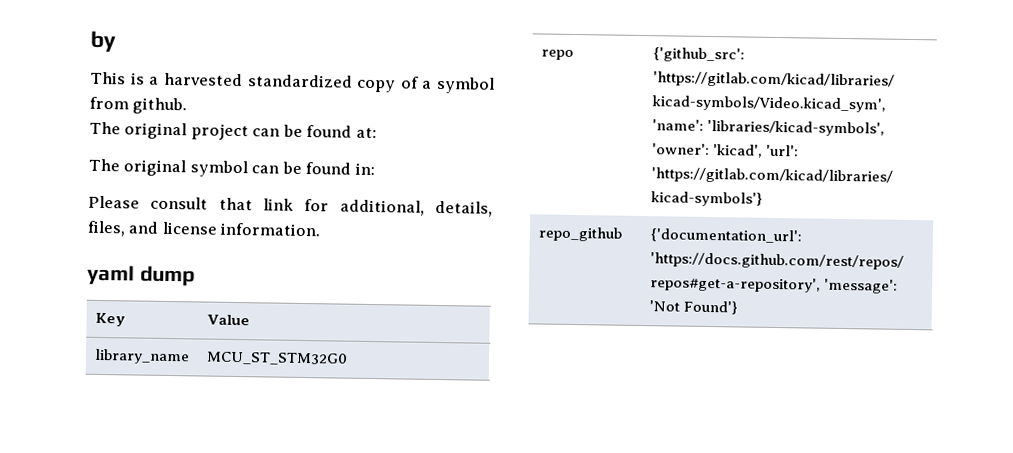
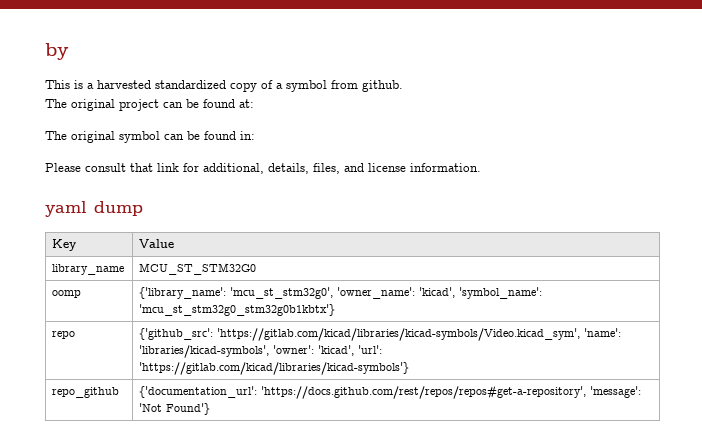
(348, 358) none -> [52,290,82,298] [139,287,543,299] [139,304,336,316] // oomp | {'library_name': 'mcu_st_stm32g0', 'owner_name': 'kicad', 'symbol_name': 'mcu_st_stm32g0_stm32g0b1kbtx'}

